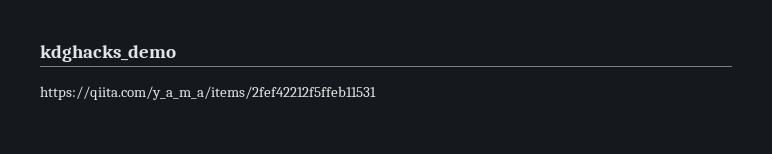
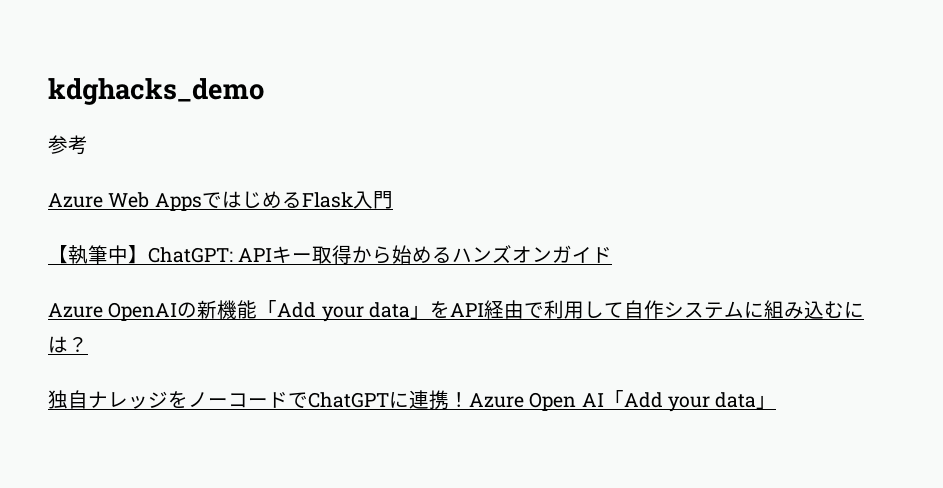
[40,86,376,100] https://qiita.com/y_a_m_a/items/2fef42212f5ffeb11531 -> [48,135,88,155] [48,191,393,211] [48,245,613,264] [48,300,864,322] [48,336,88,353] [48,390,777,412] 参考 // Azure Web AppsではじめるFlask入門 // 【執筆中】ChatGPT: APIキー取得から始めるハンズオンガイド // Azure OpenAIの新機能「Add your data」をAPI経由で利用して自作システムに組み込むには？ // 独自ナレッジをノーコードでChatGPTに連携！Azure Open AI「Add your data」

